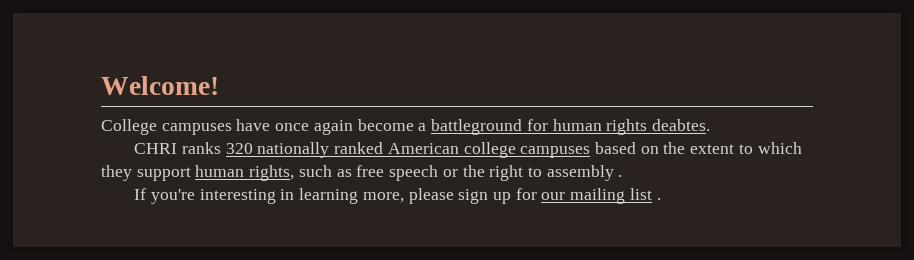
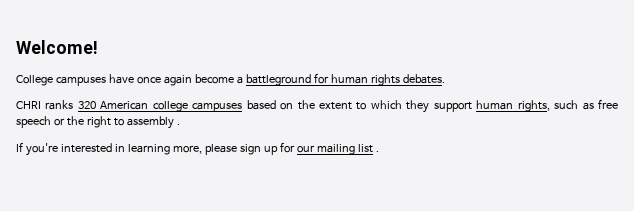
[651,119,710,131] deabtes. -> [402,74,445,84] debates.
[257,142,384,158] nationally ranked -> (96, 105) none
[199,189,276,204] interesting -> [60,143,112,153] interested

